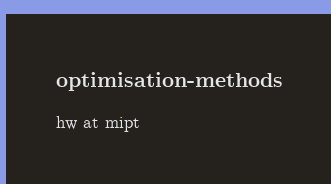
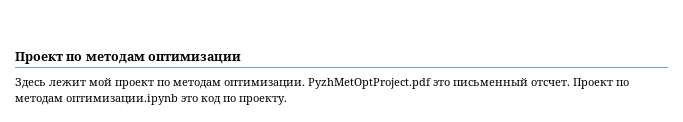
[56,72,283,91] [56,116,140,132] optimisation-methods // hw at mipt -> [15,52,242,64] [15,78,629,89] [15,94,287,105] Проект по методам оптимизации // Здесь лежит мой проект по методам оптимизации. PyzhMetOptProject.pdf это письменный отсчет. Проект по методам оптимизации.ipynb это код по проекту.

